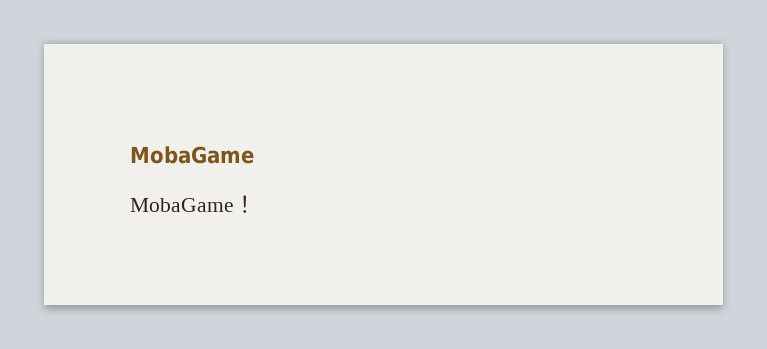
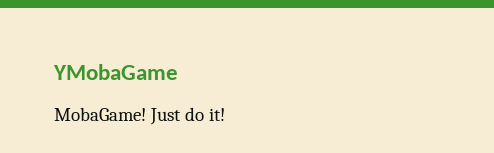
[130,146,254,164] [130,195,256,213] MobaGame // MobaGame！ -> [53,64,178,80] [54,107,226,125] YMobaGame // MobaGame! Just do it!

